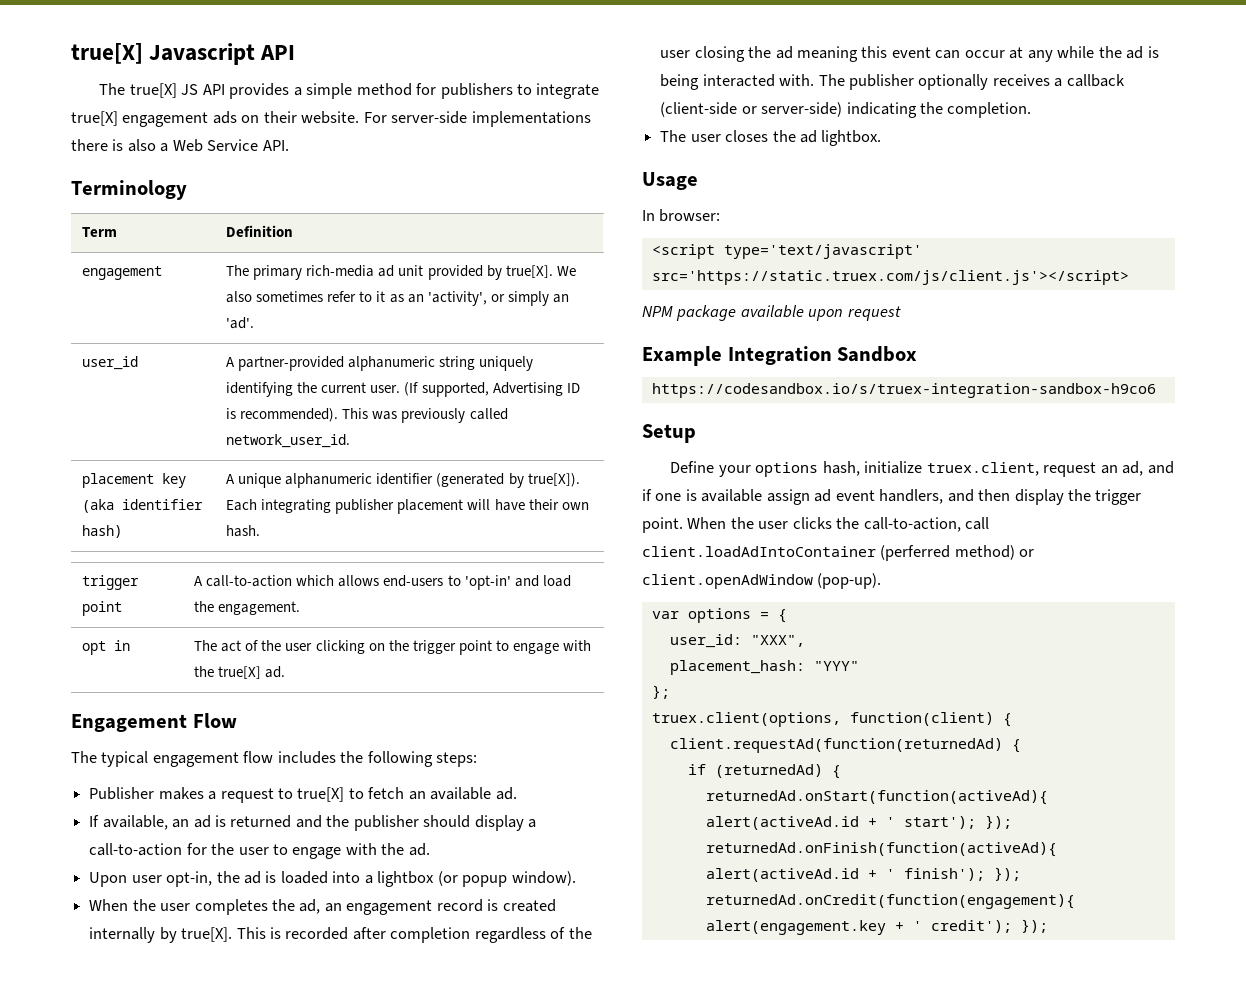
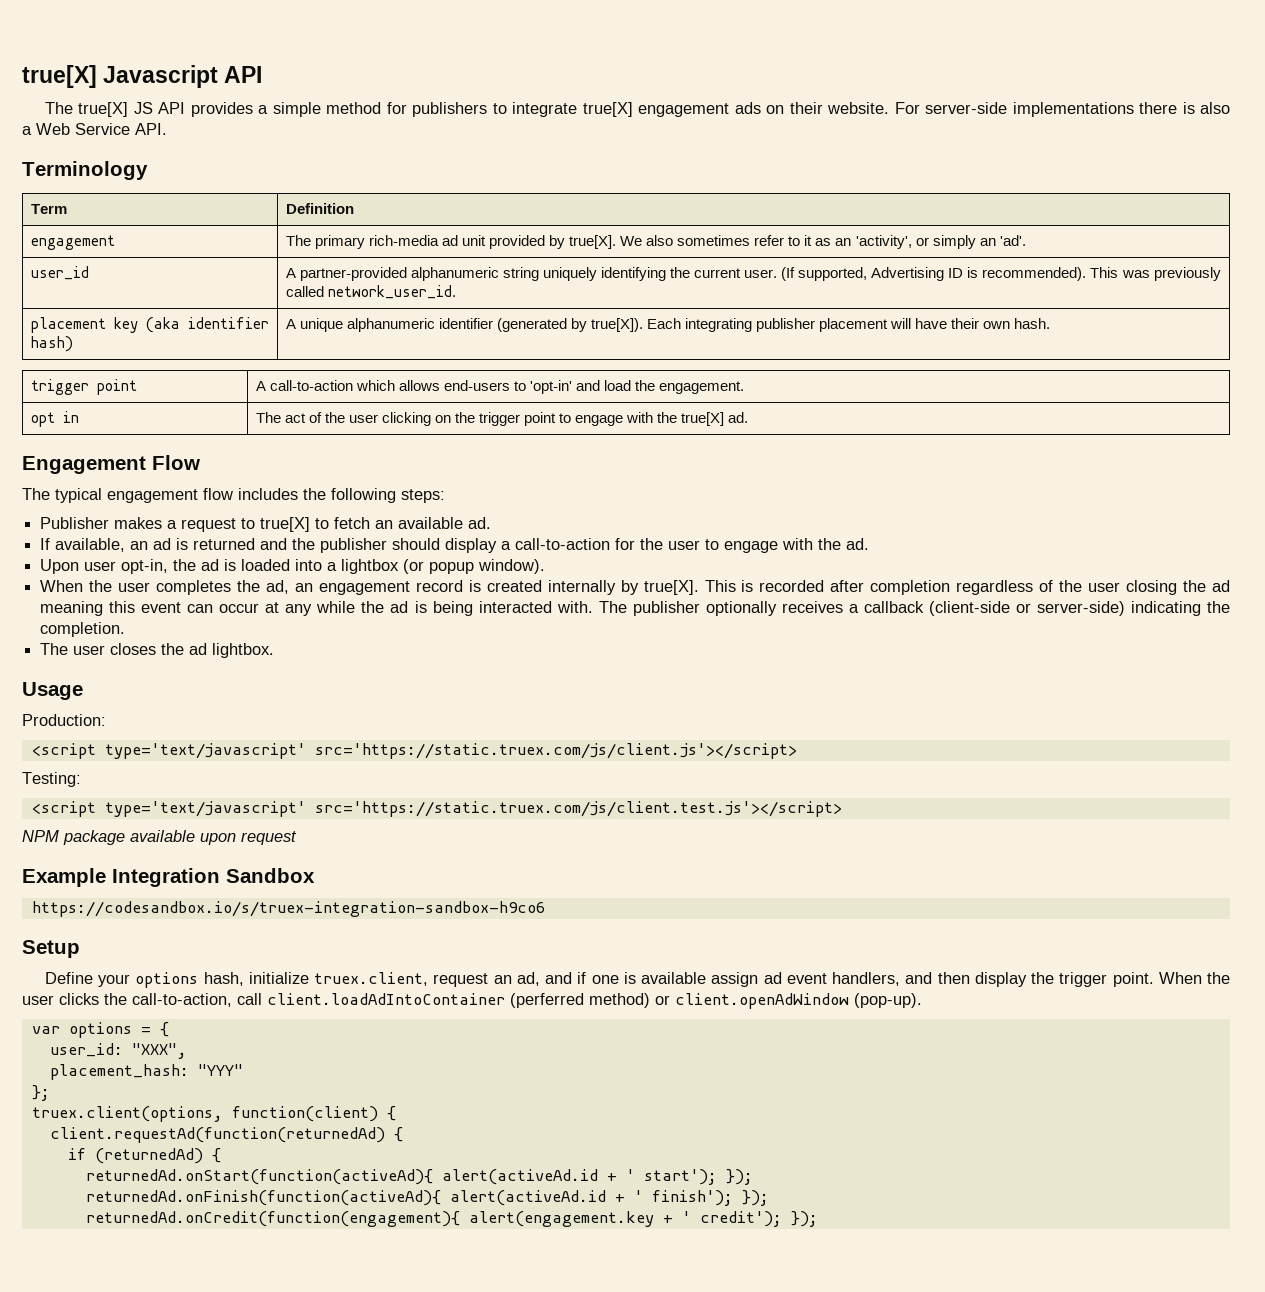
[642,209,721,222] In browser: -> [22,714,106,726] Production:
(1129, 277) none -> [22,772,81,787] [31,801,842,817] // Testing: // <script type='text/javascript' src='https://static.truex.com/js/client.test.js'></script>

